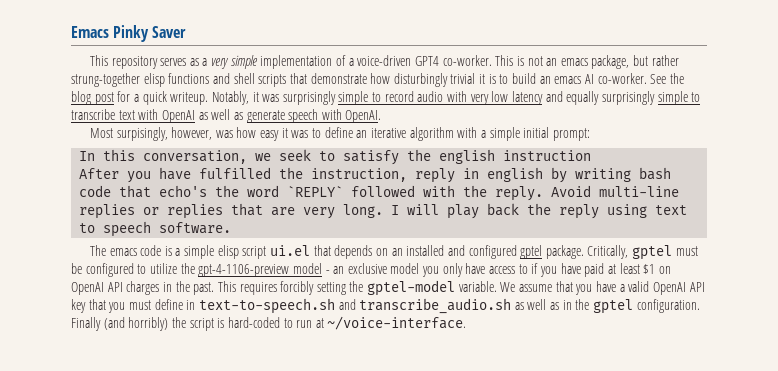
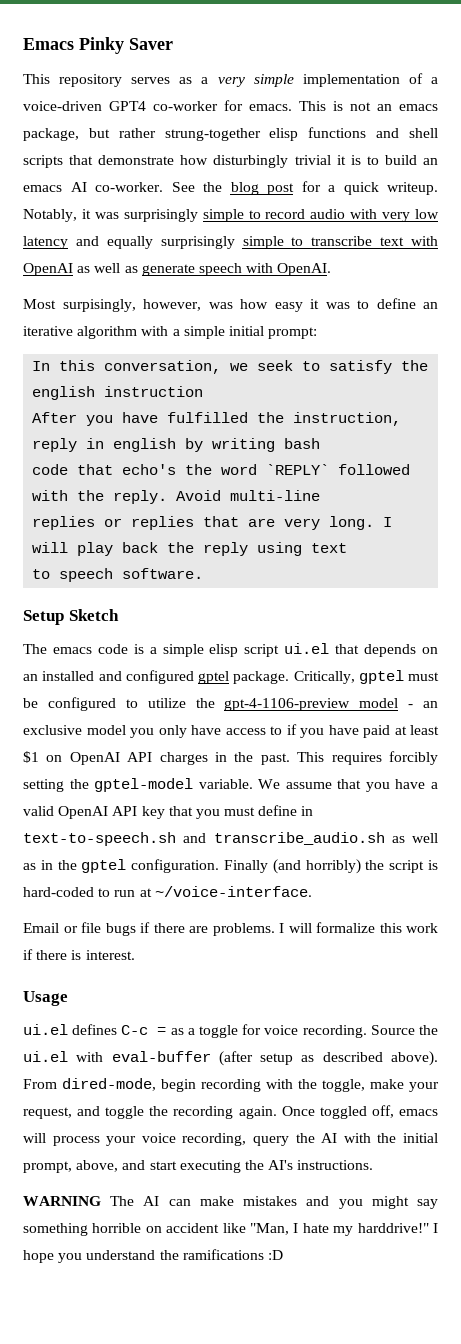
[442,55,492,66] co-worker. -> [153,100,292,111] co-worker for emacs.
(232, 228) none -> [23,609,119,625] // Setup Sketch
(467, 323) none -> [23,922,438,936] [23,949,135,960] [23,991,68,1006] [23,1024,438,1038] [23,1051,438,1066] [23,1078,439,1092] [23,1105,438,1119] [23,1133,439,1146] [23,1160,374,1173] [23,1196,439,1209] [23,1223,438,1236] [23,1249,283,1263] // Email or file bugs if there are problems. I will formalize this work if there is interest. // Usage // ui.el defines C-c = as a toggle for voice recording. Source the ui.el with eval-buffer (after setup as described above). From dired-mode, begin recording with the toggle, make your request, and toggle the recording again. Once toggled off, emacs will process your voice recording, query the AI with the initial prompt, above, and start executing the AI's instructions. // WARNING The AI can make mistakes and you might say something horrible on accident like "Man, I hate my harddrive!" I hope you understand the ramifications :D

